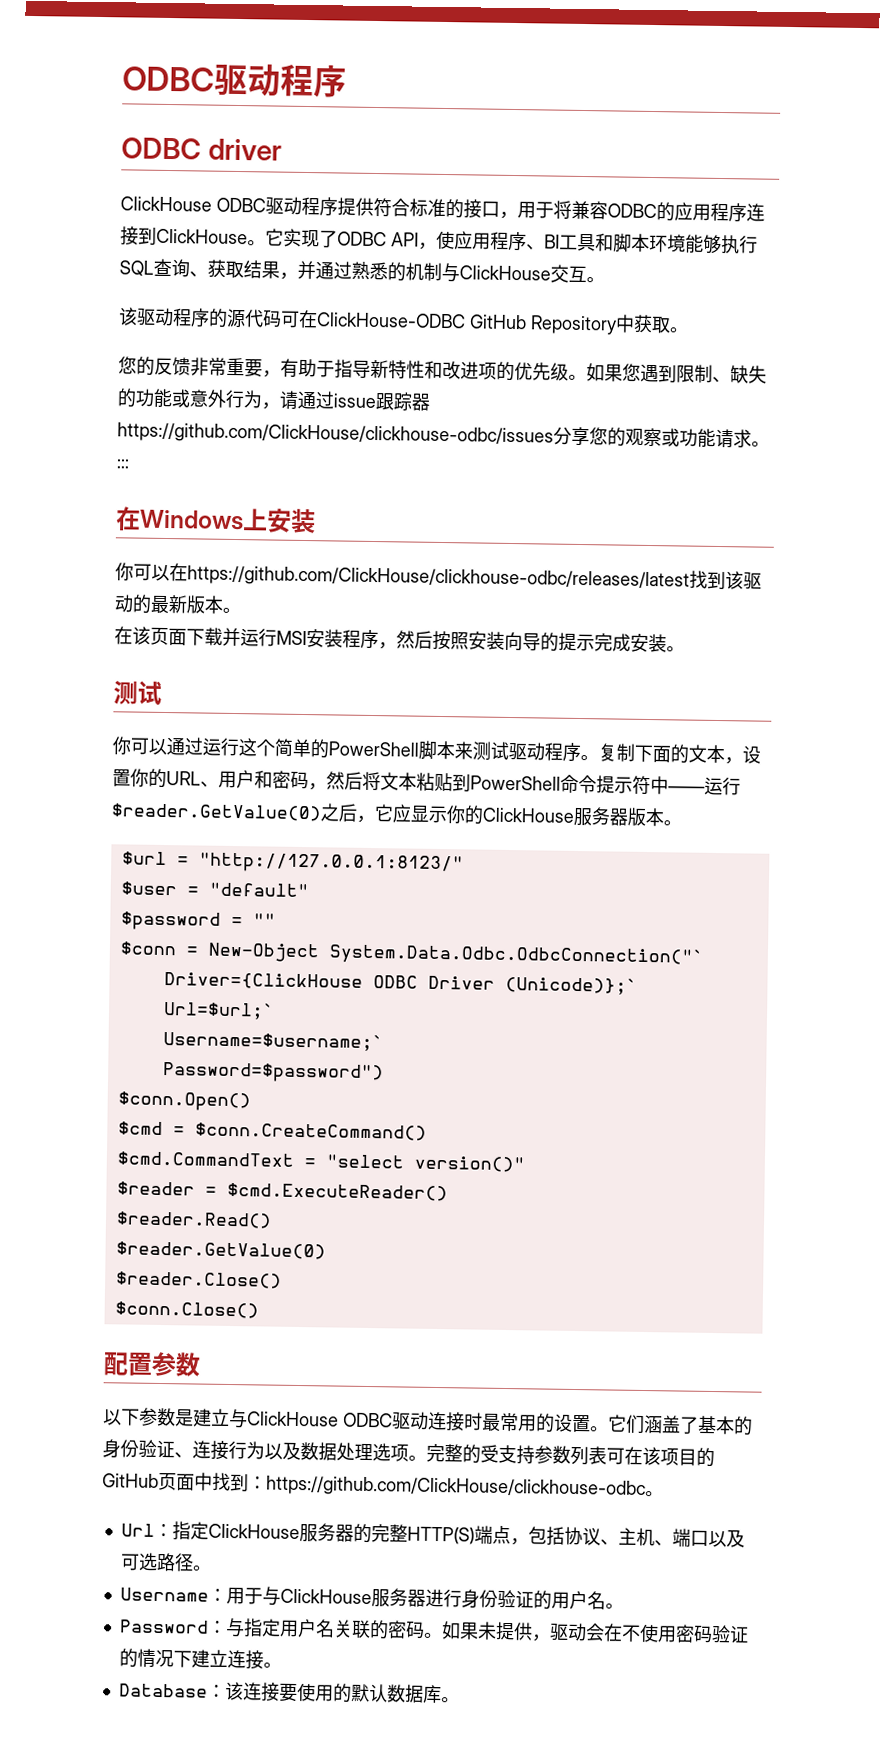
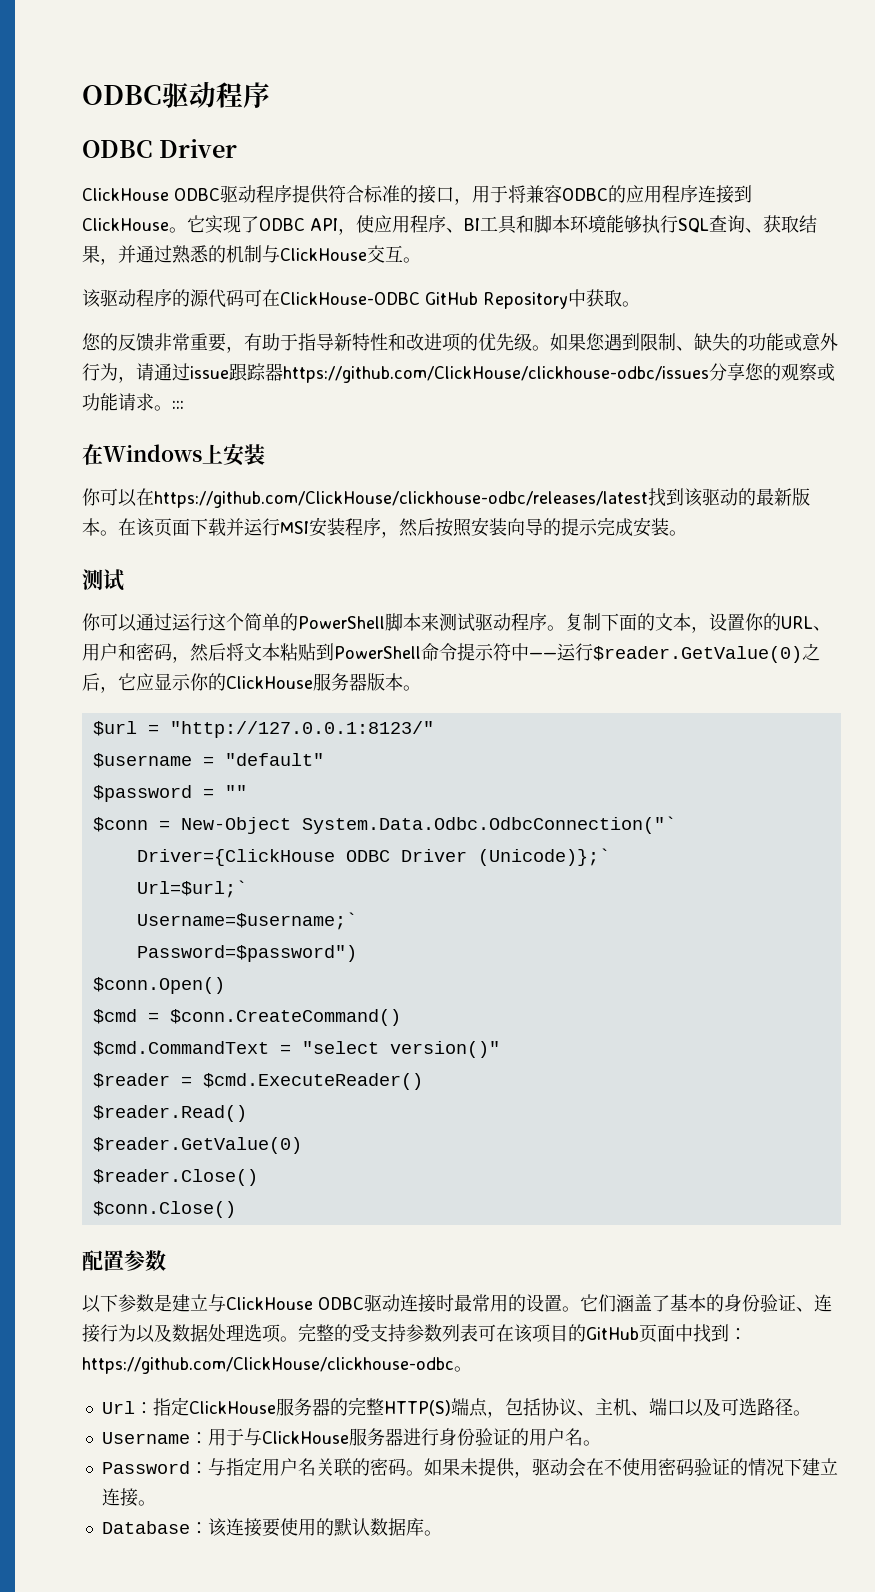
[207,138,282,161] driver -> [159,139,238,158] Driver
(241, 610) // -> (118, 533) none
[120,881,177,896] $user -> [92,753,192,768] $username

